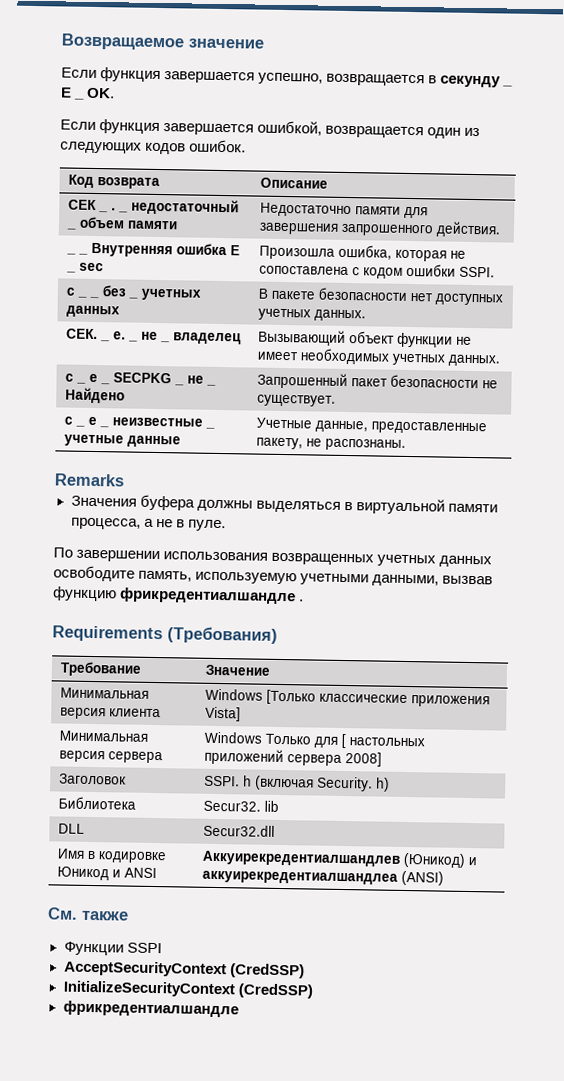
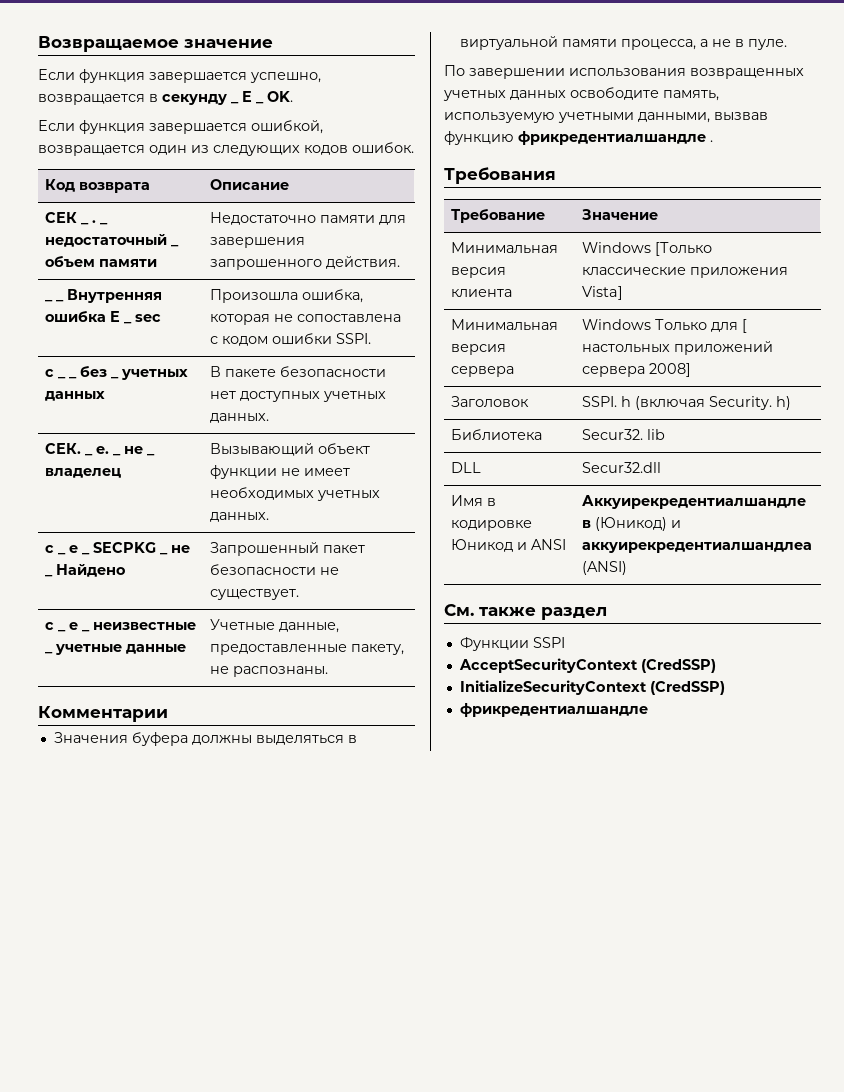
[54,473,125,487] Remarks -> [38,706,168,722] Комментарии
[52,625,278,644] Requirements (Требования) -> [444,167,556,184] Требования
(129, 915) none -> [541,607,607,620] раздел

